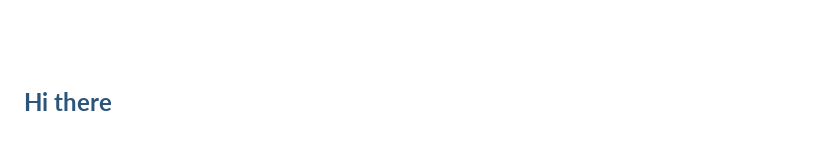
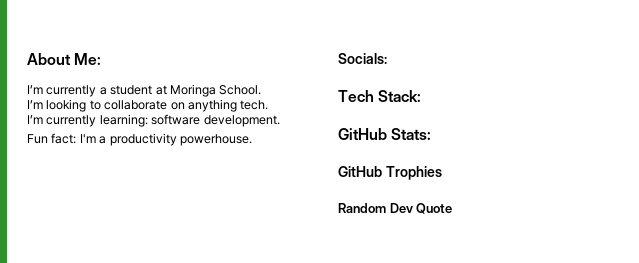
[24,92,113,111] Hi there -> [27,53,102,65] [27,84,262,97] [27,99,269,112] [27,114,280,127] [27,133,252,146] [338,53,387,64] [338,90,422,102] [338,128,432,140] [338,166,442,180] [338,203,453,214] About Me: // I’m currently a student at Moringa School. // I’m looking to collaborate on anything tech. // I’m currently learning: software development. // Fun fact: I'm a productivity powerhouse. // Socials: // Tech Stack: // GitHub Stats: // GitHub Trophies // Random Dev Quote

